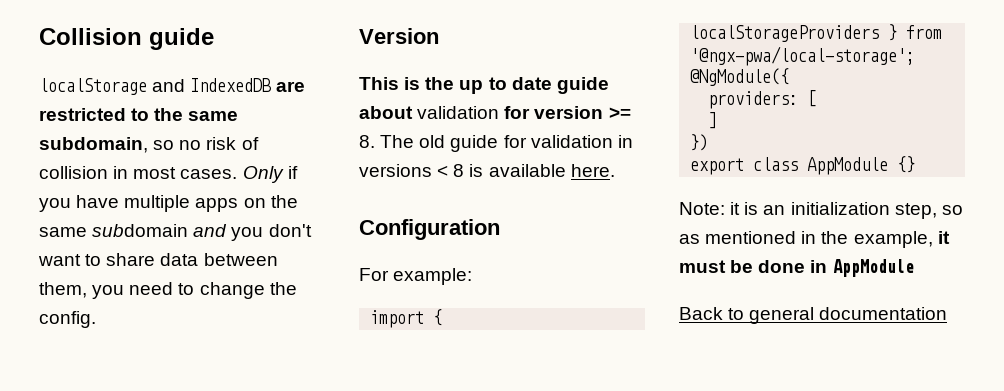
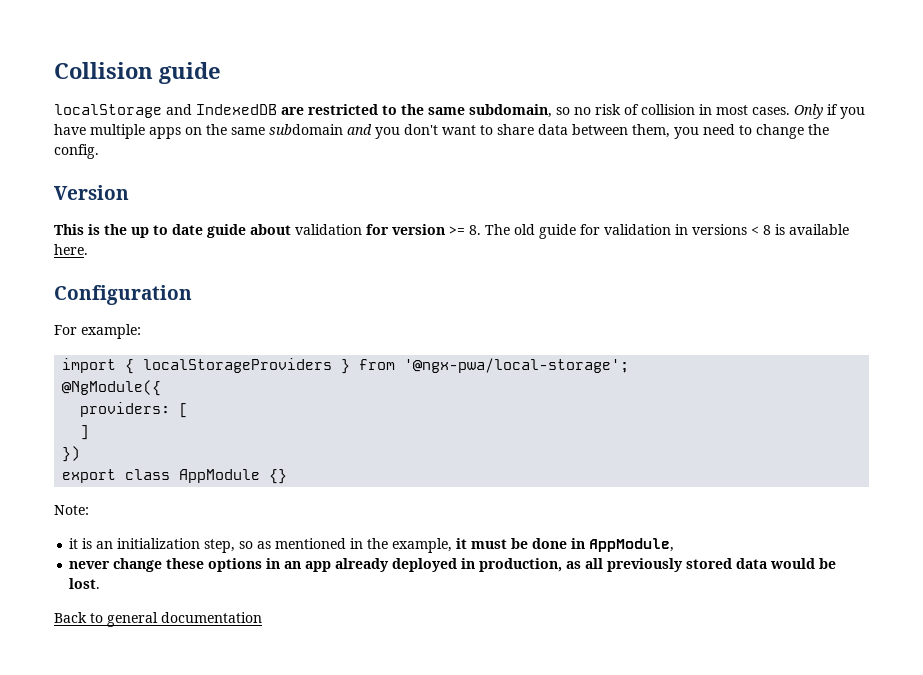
(725, 208) none -> (89, 510) //
[832,259,914,277] AppModule -> [589,538,675,552] [69,558,837,572] [69,578,101,589] AppModule, // never change these options in an app already deployed in production, as all previously stored data would be lost.

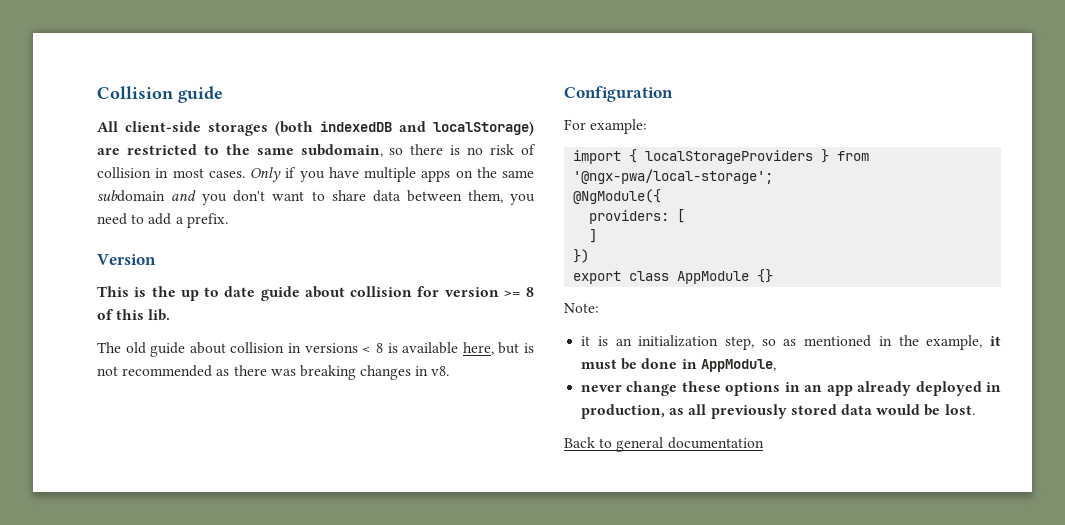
[54,104,277,118] localStorage and IndexedDB -> [97,121,534,136] All client-side storages (both indexedDB and localStorage)
(570, 111) none -> [410,144,461,155] there is
[756,124,829,139] [54,144,99,159] change the config. -> [148,213,228,228] add a prefix.
[295,224,362,235] validation -> [350,286,412,297] collision
[469,225,481,235] 8. -> [526,287,534,297] [97,309,171,321] 8 of this lib. //
[580,224,671,235] for validation -> [189,342,285,354] about collision
[54,244,88,255] here. -> [462,342,535,355] [97,365,450,380] here, but is not recommended as there was breaking changes in v8.

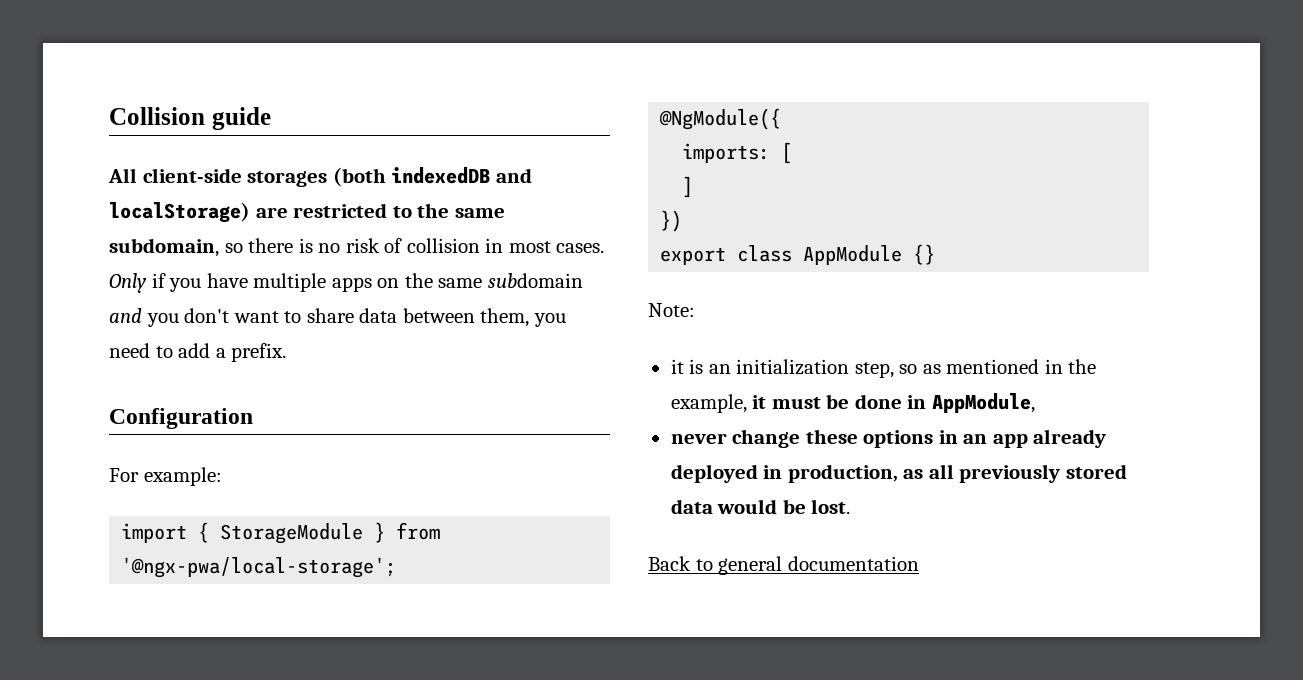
[97,254,156,265] [97,286,534,301] [97,309,171,321] [97,342,535,357] [97,365,450,380] // Version // This is the up to date guide about collision for version >= 8 of this lib. // The old guide about collision in versions < 8 is available here, but is not recommended as there was breaking changes in v8. -> (287, 352) none
[645,150,814,164] localStorageProviders -> [220,523,364,544] StorageModule
[589,210,670,224] providers: -> [682,143,771,163] imports:

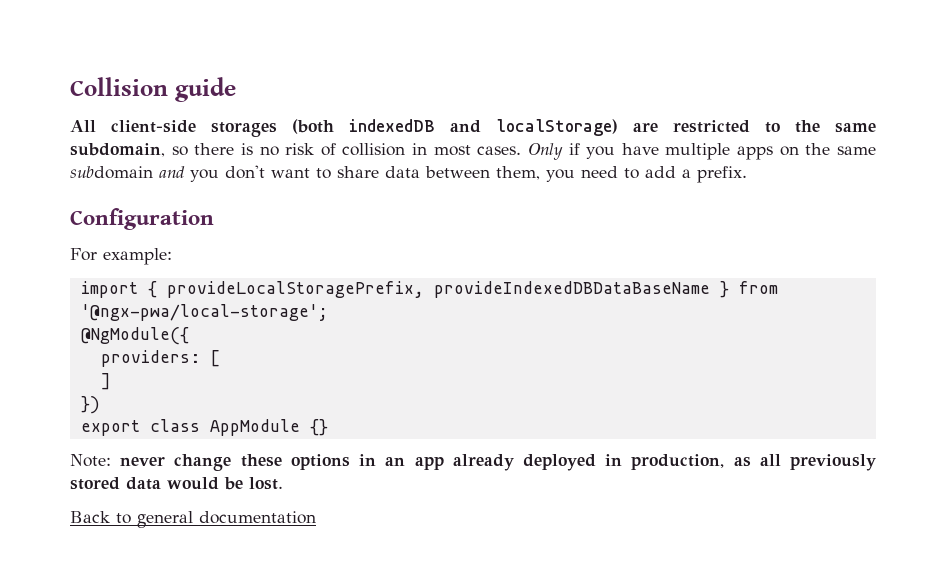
[220,523,364,544] StorageModule -> [166,281,710,298] provideLocalStoragePrefix, provideIndexedDBDataBaseName
[682,143,771,163] imports: -> [100,350,200,367] providers:
[670,359,1097,378] [670,393,1035,413] // it is an initialization step, so as mentioned in the example, it must be done in AppModule, // -> (111, 460) none

